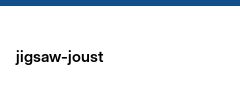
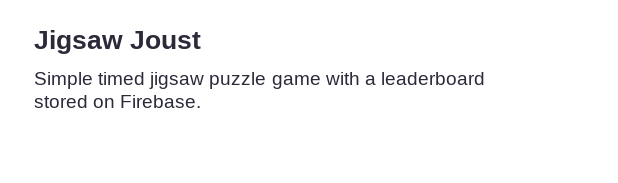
[15,50,104,65] jigsaw-joust -> [34,30,202,54] [34,72,485,89] [34,95,202,108] Jigsaw Joust // Simple timed jigsaw puzzle game with a leaderboard stored on Firebase.

